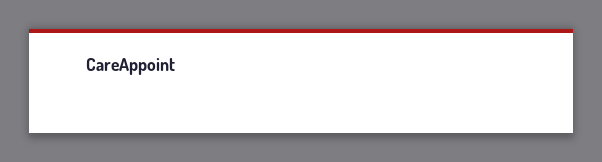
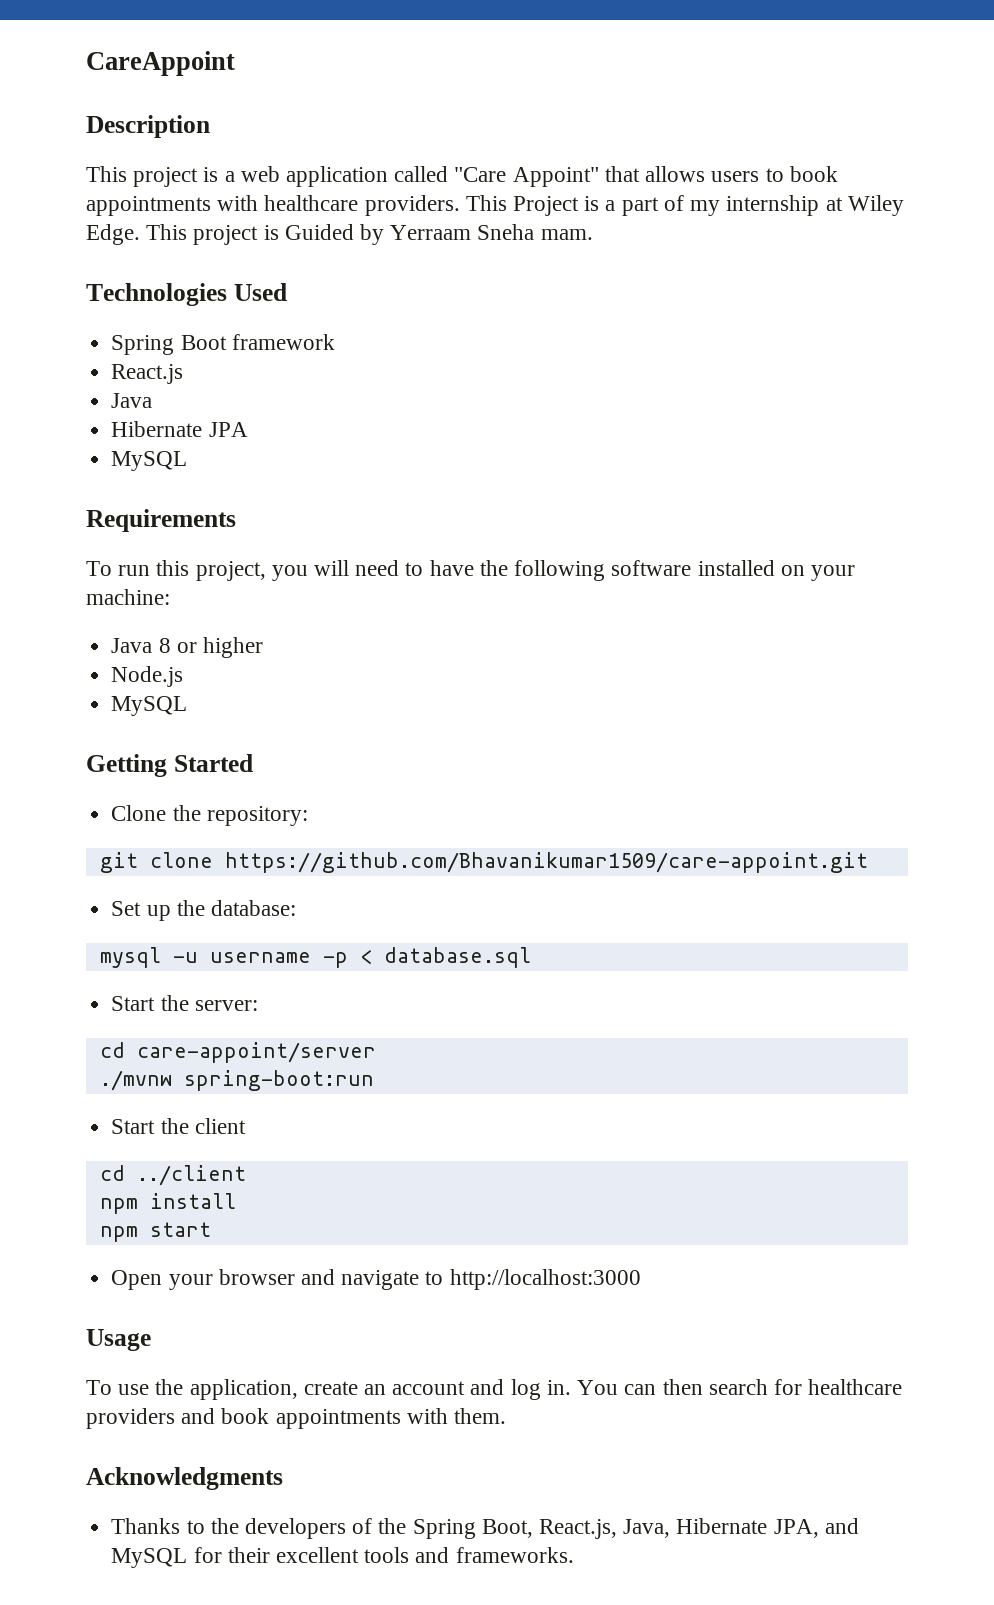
(175, 66) none -> [86,115,210,138] [86,166,838,187] [86,195,904,216] [86,224,593,245] [86,283,287,306] [111,334,335,355] [111,364,184,384] [111,393,153,408] [111,421,248,437] [111,451,188,471] [86,509,236,532] [86,560,855,581] [86,589,170,605] [111,637,263,658] [111,666,184,687] [111,696,188,716] [86,754,253,777] [111,805,308,826] [99,852,868,873] [111,900,296,921] [99,947,531,968] [111,995,258,1011] [99,1042,376,1063] [99,1070,374,1091] [111,1118,246,1134] [99,1165,246,1186] [99,1193,236,1214] [99,1222,211,1242] [111,1269,641,1290] [86,1329,151,1351] [86,1379,903,1400] [86,1408,507,1429] [86,1467,283,1490] [111,1518,859,1539] [111,1547,574,1568] // Description // This project is a web application called "Care Appoint" that allows users to book appointments with healthcare providers. This Project is a part of my internship at Wiley Edge. This project is Guided by Yerraam Sneha mam. // Technologies Used // Spring Boot framework // React.js // Java // Hibernate JPA // MySQL // Requirements // To run this project, you will need to have the following software installed on your machine: // Java 8 or higher // Node.js // MySQL // Getting Started // Clone the repository: // git clone https://github.com/Bhavanikumar1509/care-appoint.git // Set up the database: // mysql -u username -p < database.sql // Start the server: // cd care-appoint/server // ./mvnw spring-boot:run // Start the client // cd ../client // npm install // npm start // Open your browser and navigate to http://localhost:3000 // Usage // To use the application, create an account and log in. You can then search for healthcare providers and book appointments with them. // Acknowledgments // Thanks to the developers of the Spring Boot, React.js, Java, Hibernate JPA, and MySQL for their excellent tools and frameworks.

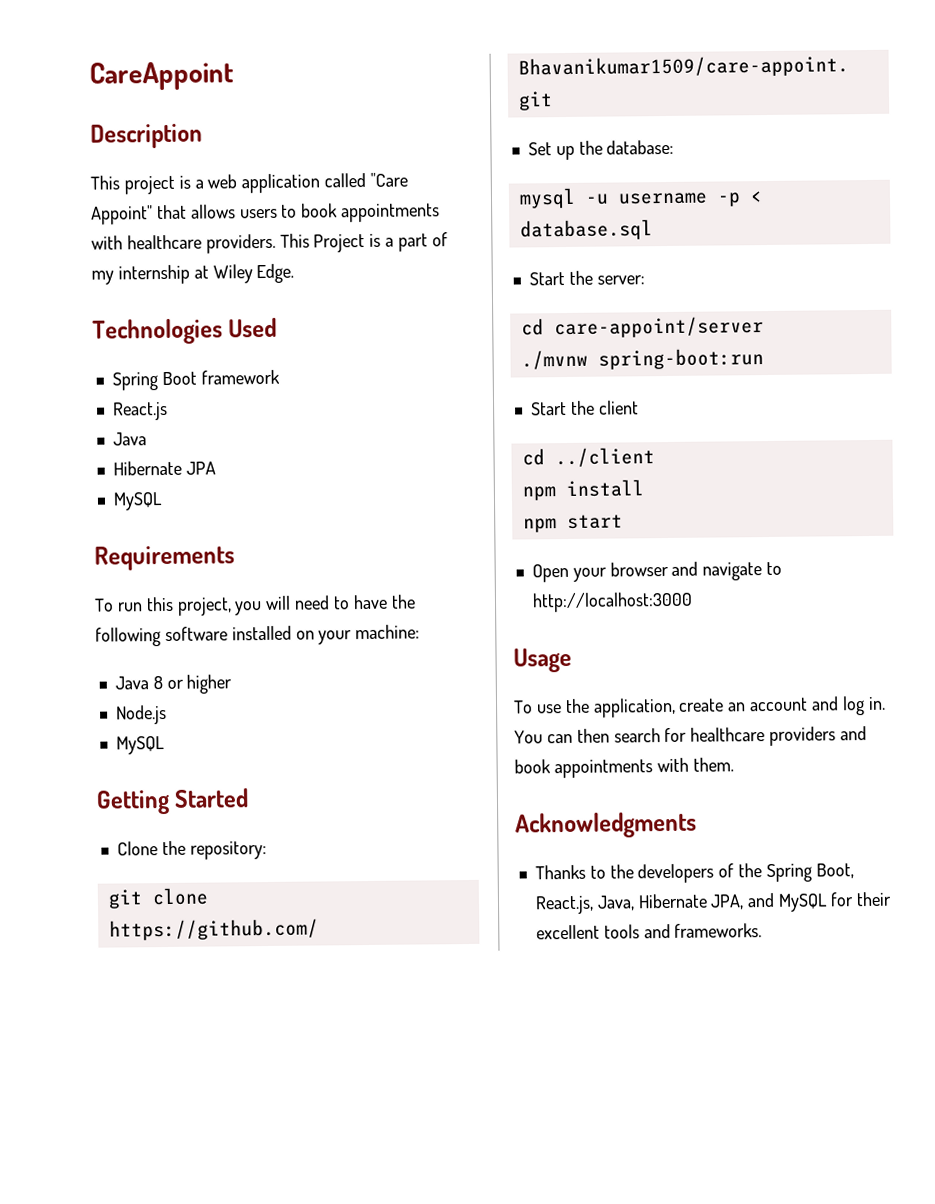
[146,224,593,245] This project is Guided by Yerraam Sneha mam. -> (295, 273) none

